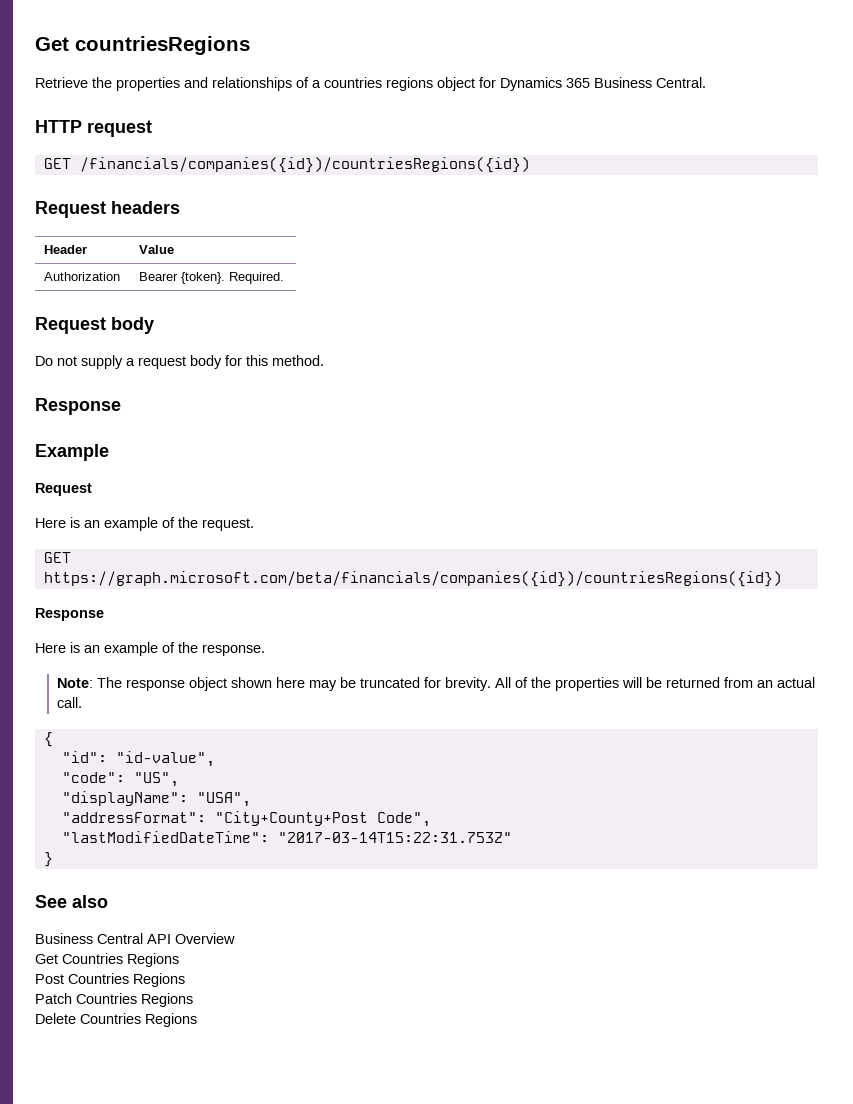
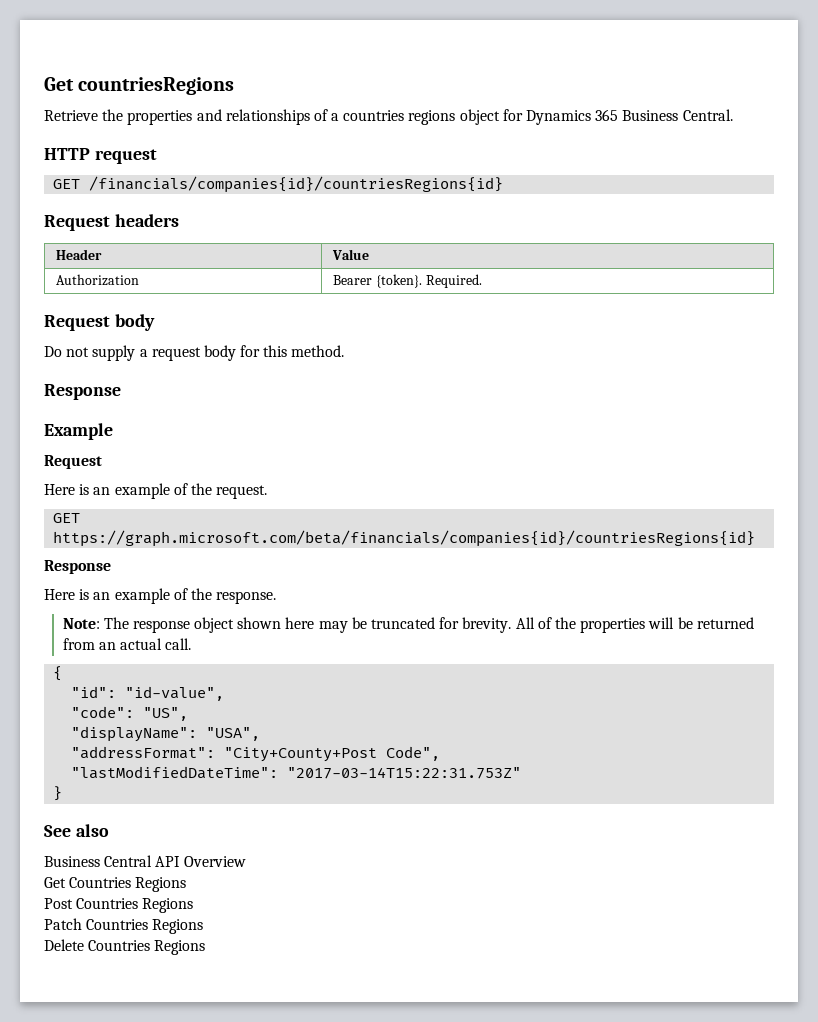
[79,157,530,173] /financials/companies({id})/countriesRegions({id}) -> [89,176,504,193] /financials/companies{id}/countriesRegions{id}
[43,571,782,587] https://graph.microsoft.com/beta/financials/companies({id})/countriesRegions({id}) -> [53,530,756,547] https://graph.microsoft.com/beta/financials/companies{id}/countriesRegions{id}

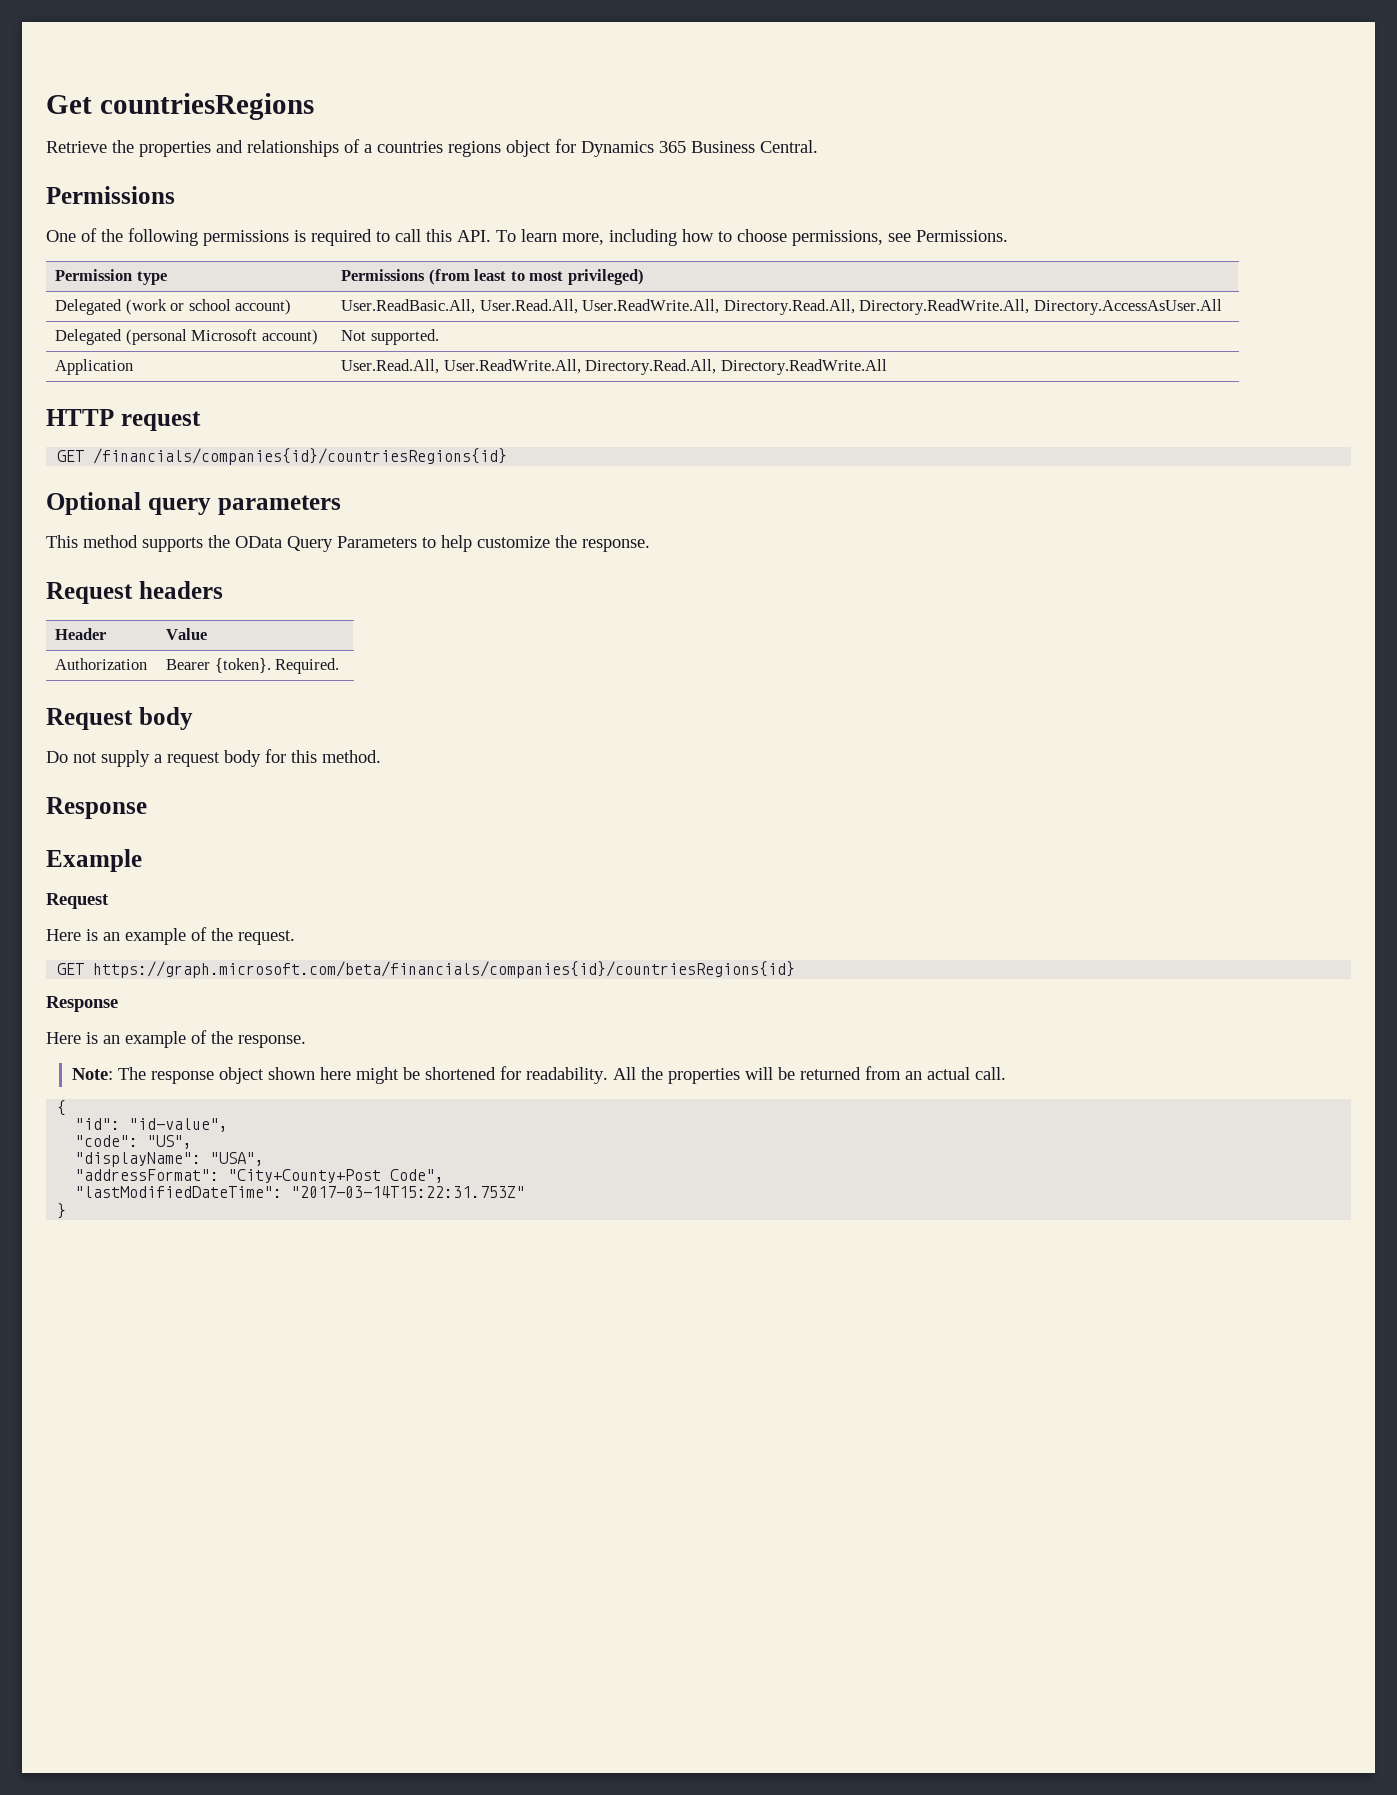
[44,148,157,164] [53,176,504,193] HTTP request // GET /financials/companies{id}/countriesRegions{id} -> [46,186,175,204] [46,228,1008,246] [55,269,167,285] [341,269,644,285] [55,299,292,315] [341,299,1222,315] [55,329,318,345] [341,329,439,345] [55,359,134,375] [341,359,887,375] [46,409,201,431] [57,448,508,465] [46,492,341,515] [46,535,650,552] Permissions // One of the following permissions is required to call this API. To learn more, including how to choose permissions, see Permissions. // Permission type | Permissions (from least to most privileged) // Delegated (work or school account) | User.ReadBasic.All, User.Read.All, User.ReadWrite.All, Directory.Read.All, Directory.ReadWrite.All, Directory.AccessAsUser.All // Delegated (personal Microsoft account) | Not supported. // Application | User.Read.All, User.ReadWrite.All, Directory.Read.All, Directory.ReadWrite.All // HTTP request // GET /financials/companies{id}/countriesRegions{id} // Optional query parameters // This method supports the OData Query Parameters to help customize the response.
[318,617,552,633] may be truncated for brevity. All of -> [356,1066,637,1084] might be shortened for readability. All
[44,824,109,837] [44,855,246,867] [44,877,187,892] [44,898,194,913] [44,918,204,934] [44,939,206,955] // See also // Business Central API Overview // Get Countries Regions // Post Countries Regions // Patch Countries Regions // Delete Countries Regions -> (67, 1211) none

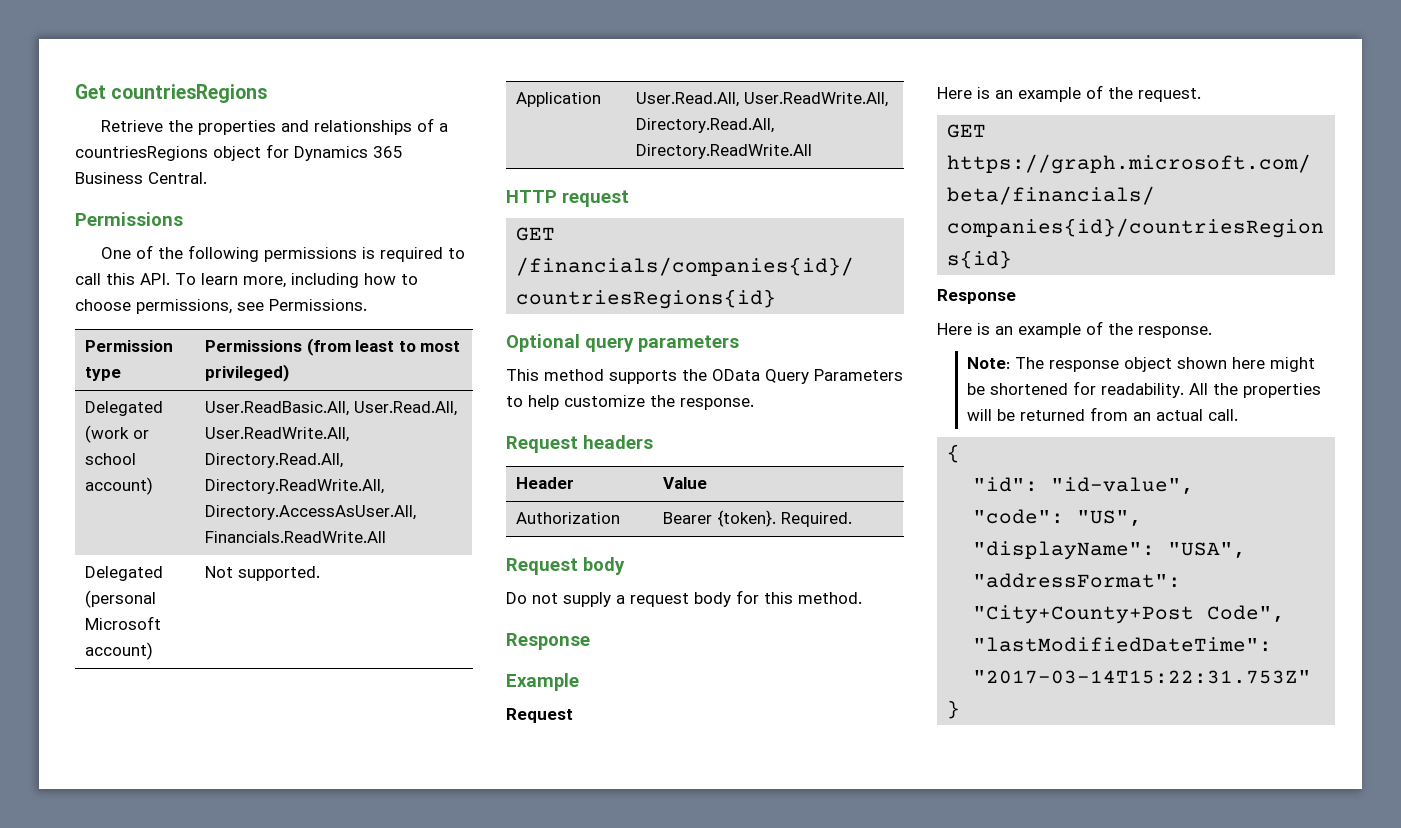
[377,141,501,157] countries regions -> [75,146,208,161] countriesRegions
[1033,299,1222,315] Directory.AccessAsUser.All -> [205,505,417,520] [205,531,387,543] Directory.AccessAsUser.All, Financials.ReadWrite.All

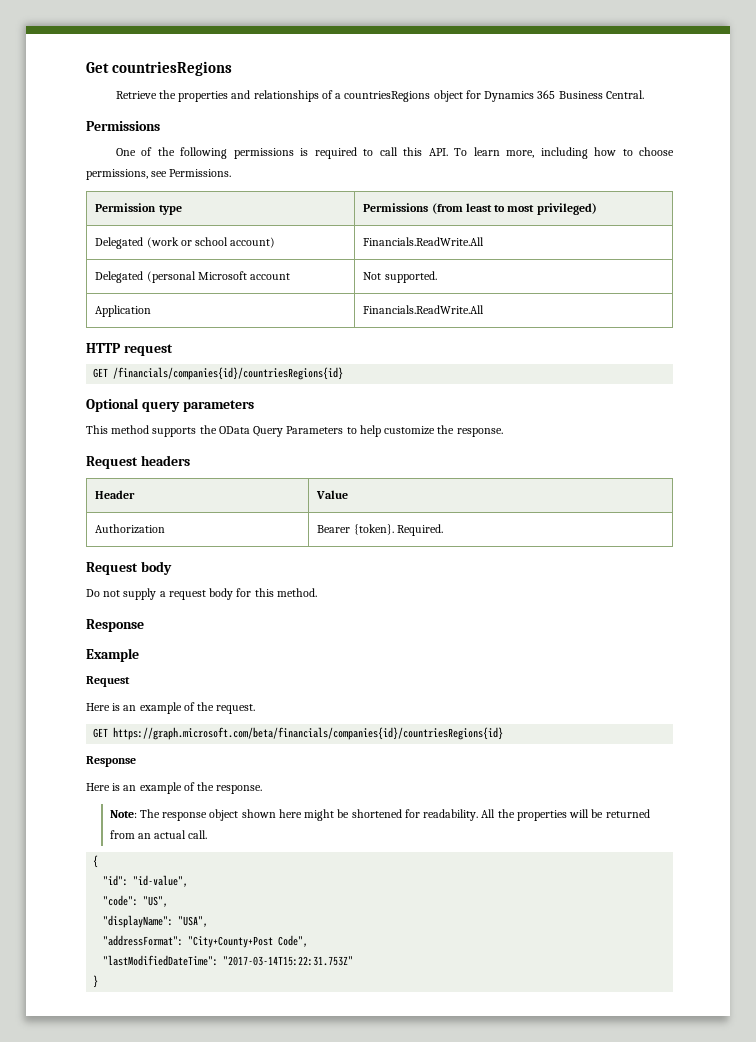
[205,401,458,416] [205,427,350,442] [205,453,344,468] [205,479,385,494] [205,505,417,520] User.ReadBasic.All, User.Read.All, User.ReadWrite.All, Directory.Read.All, Directory.ReadWrite.All, Directory.AccessAsUser.All, -> (276, 242) none
[85,642,154,660] account) -> [250,273,291,280] account
[636,92,889,107] [636,118,775,133] [636,144,813,159] User.Read.All, User.ReadWrite.All, Directory.Read.All, Directory.ReadWrite.All -> [363,305,485,314] Financials.ReadWrite.All

